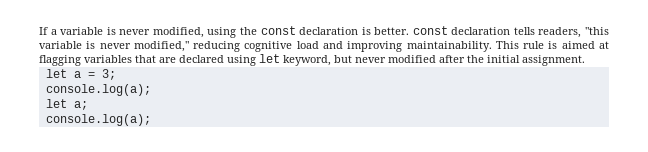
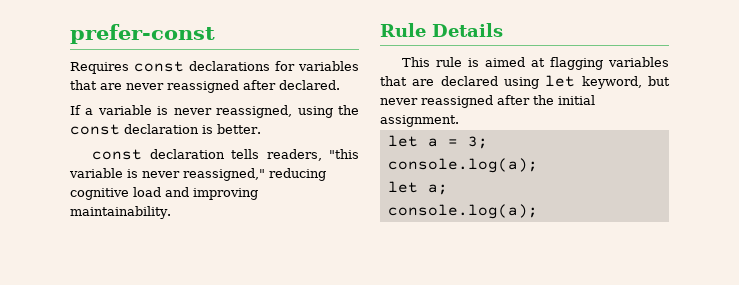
(39, 31) none -> [70,24,215,44] [70,61,359,74] [70,80,340,93] prefer-const // Requires const declarations for variables that are never reassigned after declared. //
[152,27,204,38] modified, -> [216,105,293,118] reassigned,
(410, 31) none -> (261, 129) //
[133,41,189,52] modified," -> [183,168,265,181] reassigned,"
(492, 46) none -> [380,23,503,37] // Rule Details //
[388,55,436,63] modified -> [421,95,493,108] reassigned

